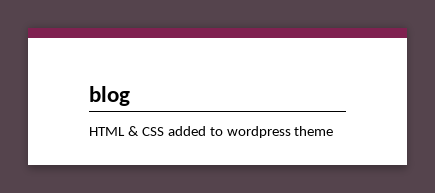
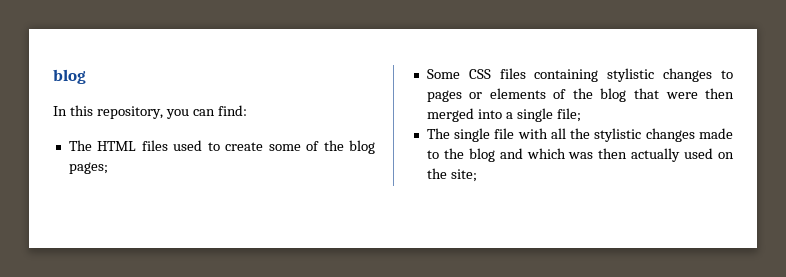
[89,126,334,138] HTML & CSS added to wordpress theme -> [53,105,247,119] [68,140,375,154] [68,162,108,174] [426,68,733,82] [426,88,734,102] [426,108,581,122] [426,128,733,142] [426,148,734,162] [426,168,477,182] In this repository, you can find: // The HTML files used to create some of the blog pages; // Some CSS files containing stylistic changes to pages or elements of the blog that were then merged into a single file; // The single file with all the stylistic changes made to the blog and which was then actually used on the site;

